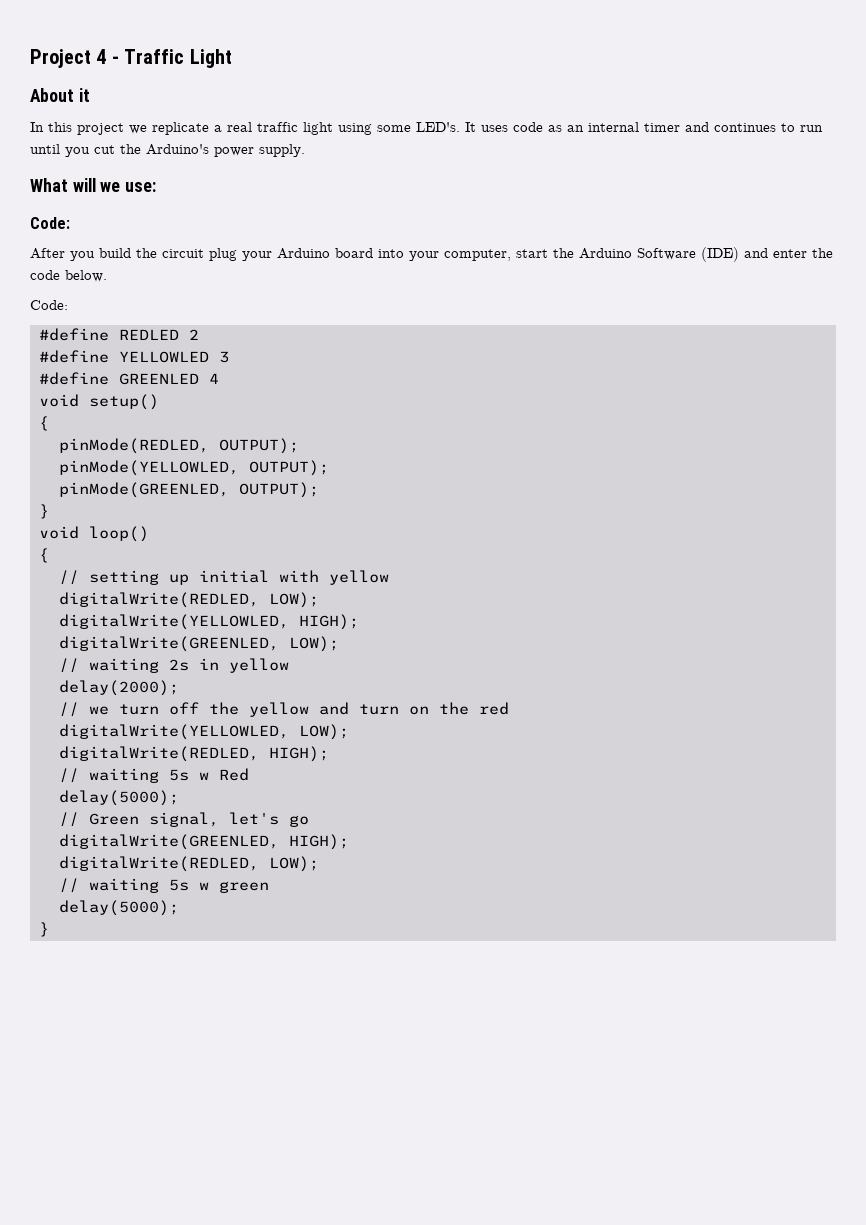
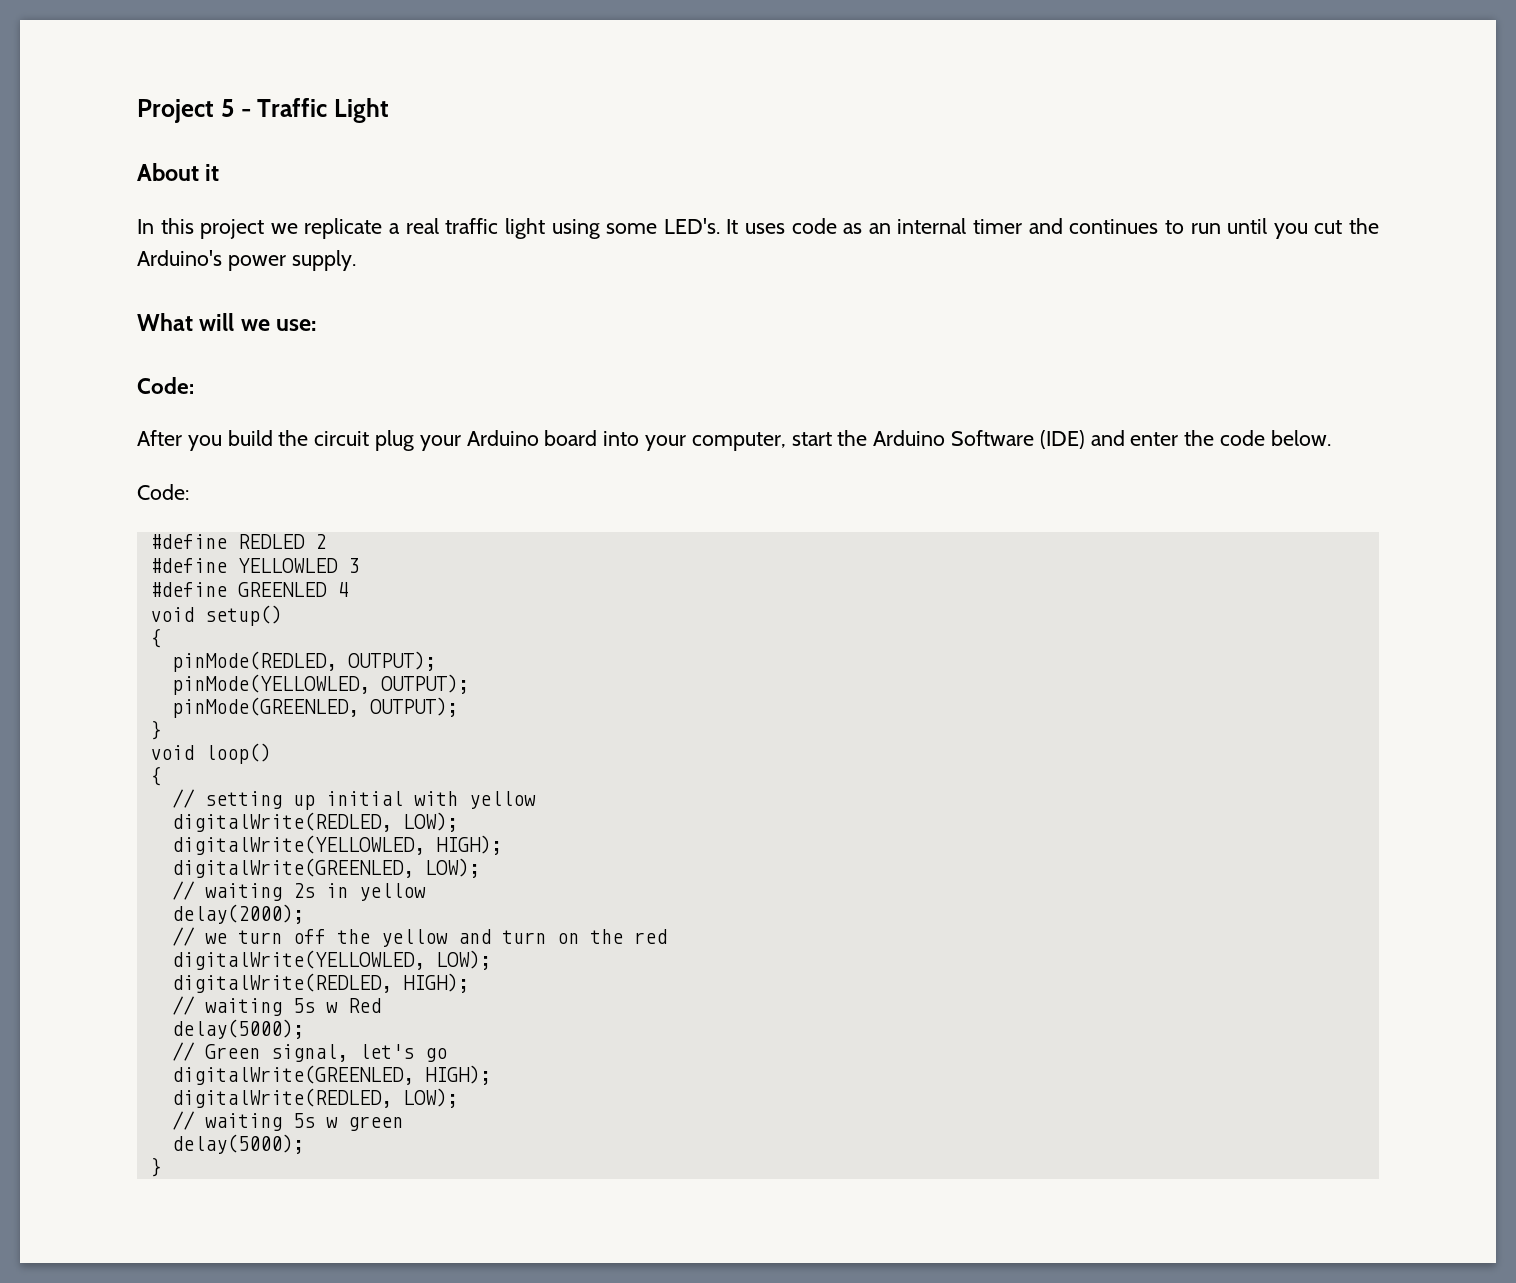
[96,49,107,64] 4 -> [220,99,234,117] 5

